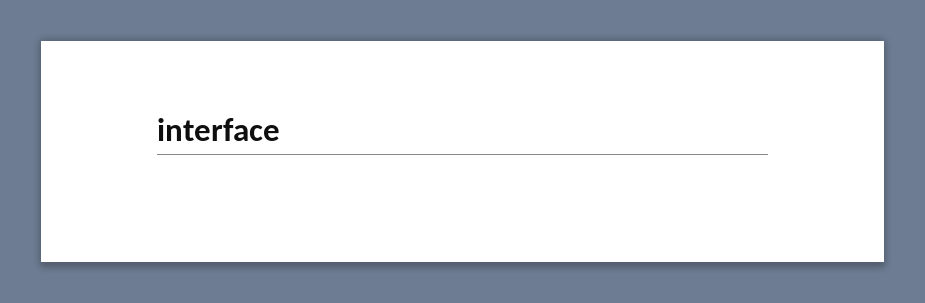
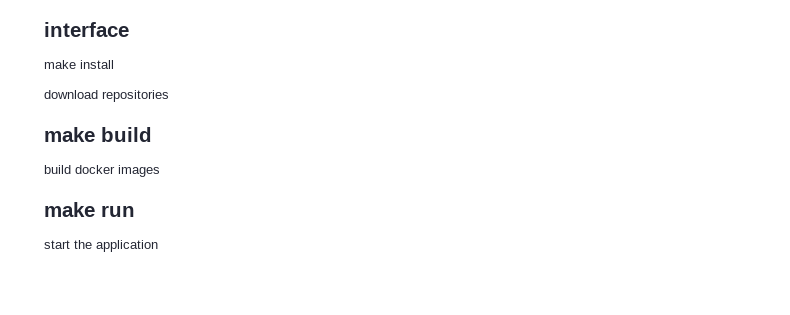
(280, 129) none -> [44,60,114,69] [44,90,169,102] [44,127,152,142] [44,165,160,177] [44,202,135,217] [44,240,158,252] // make install // download repositories // make build // build docker images // make run // start the application

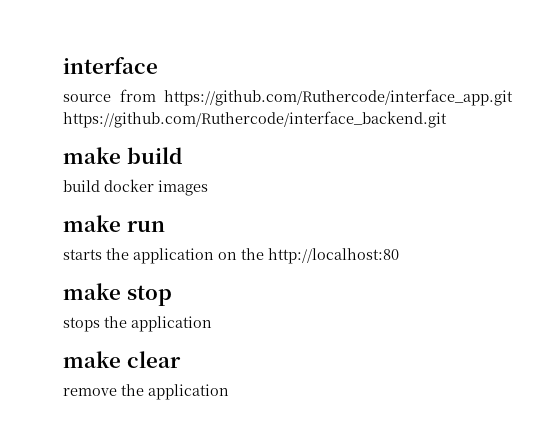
[44,60,114,69] [44,90,169,102] make install // download repositories -> [63,89,513,106] [63,111,447,128] source from https://github.com/Ruthercode/interface_app.git https://github.com/Ruthercode/interface_backend.git
[44,240,158,252] start the application -> [63,248,399,264] [63,283,172,306] [63,316,212,332] [63,351,181,368] [63,384,229,400] starts the application on the http://localhost:80 // make stop // stops the application // make clear // remove the application

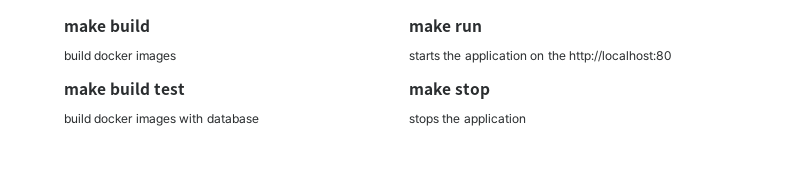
[63,57,158,74] [63,89,513,106] [63,111,447,128] interface // source from https://github.com/Ruthercode/interface_app.git https://github.com/Ruthercode/interface_backend.git // -> (64, 25) none
(208, 188) none -> [64,82,186,95] [64,113,259,126] // make build test // build docker images with database
[63,351,181,368] [63,384,229,400] // make clear // remove the application -> (526, 119) none

